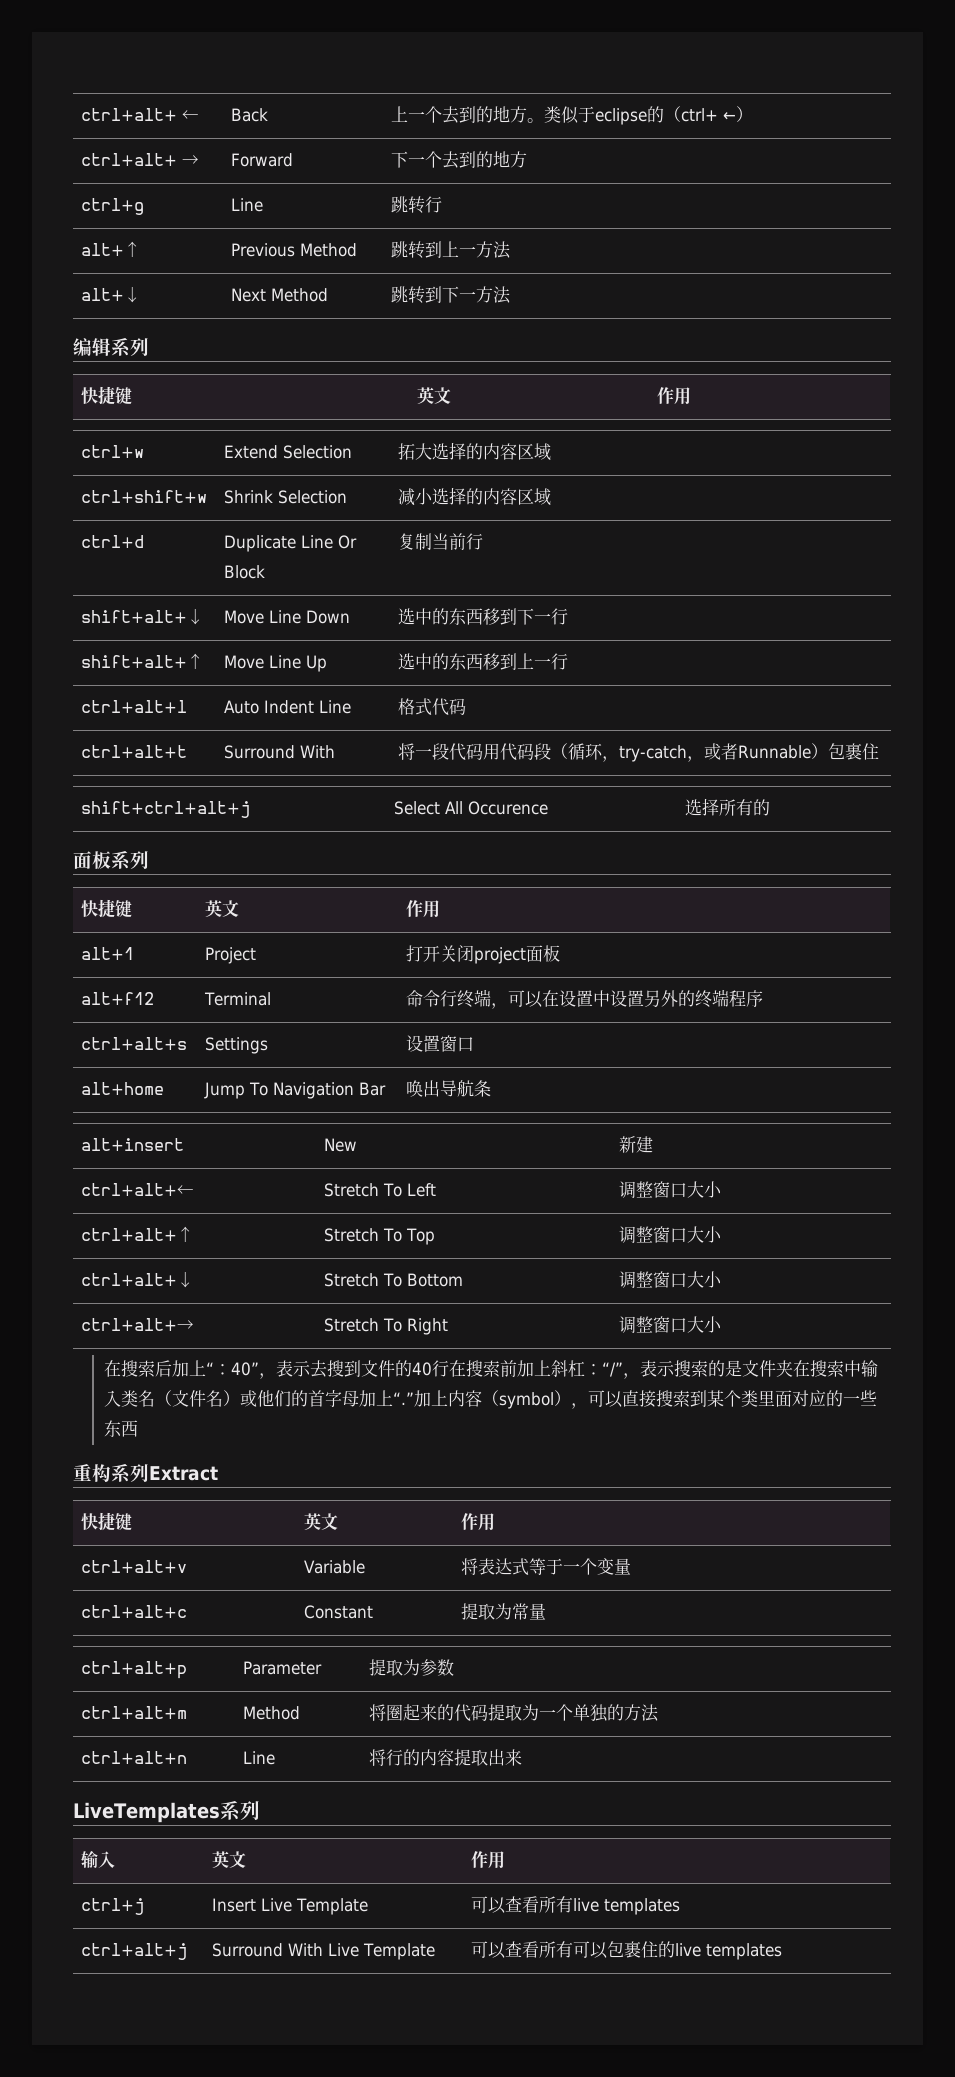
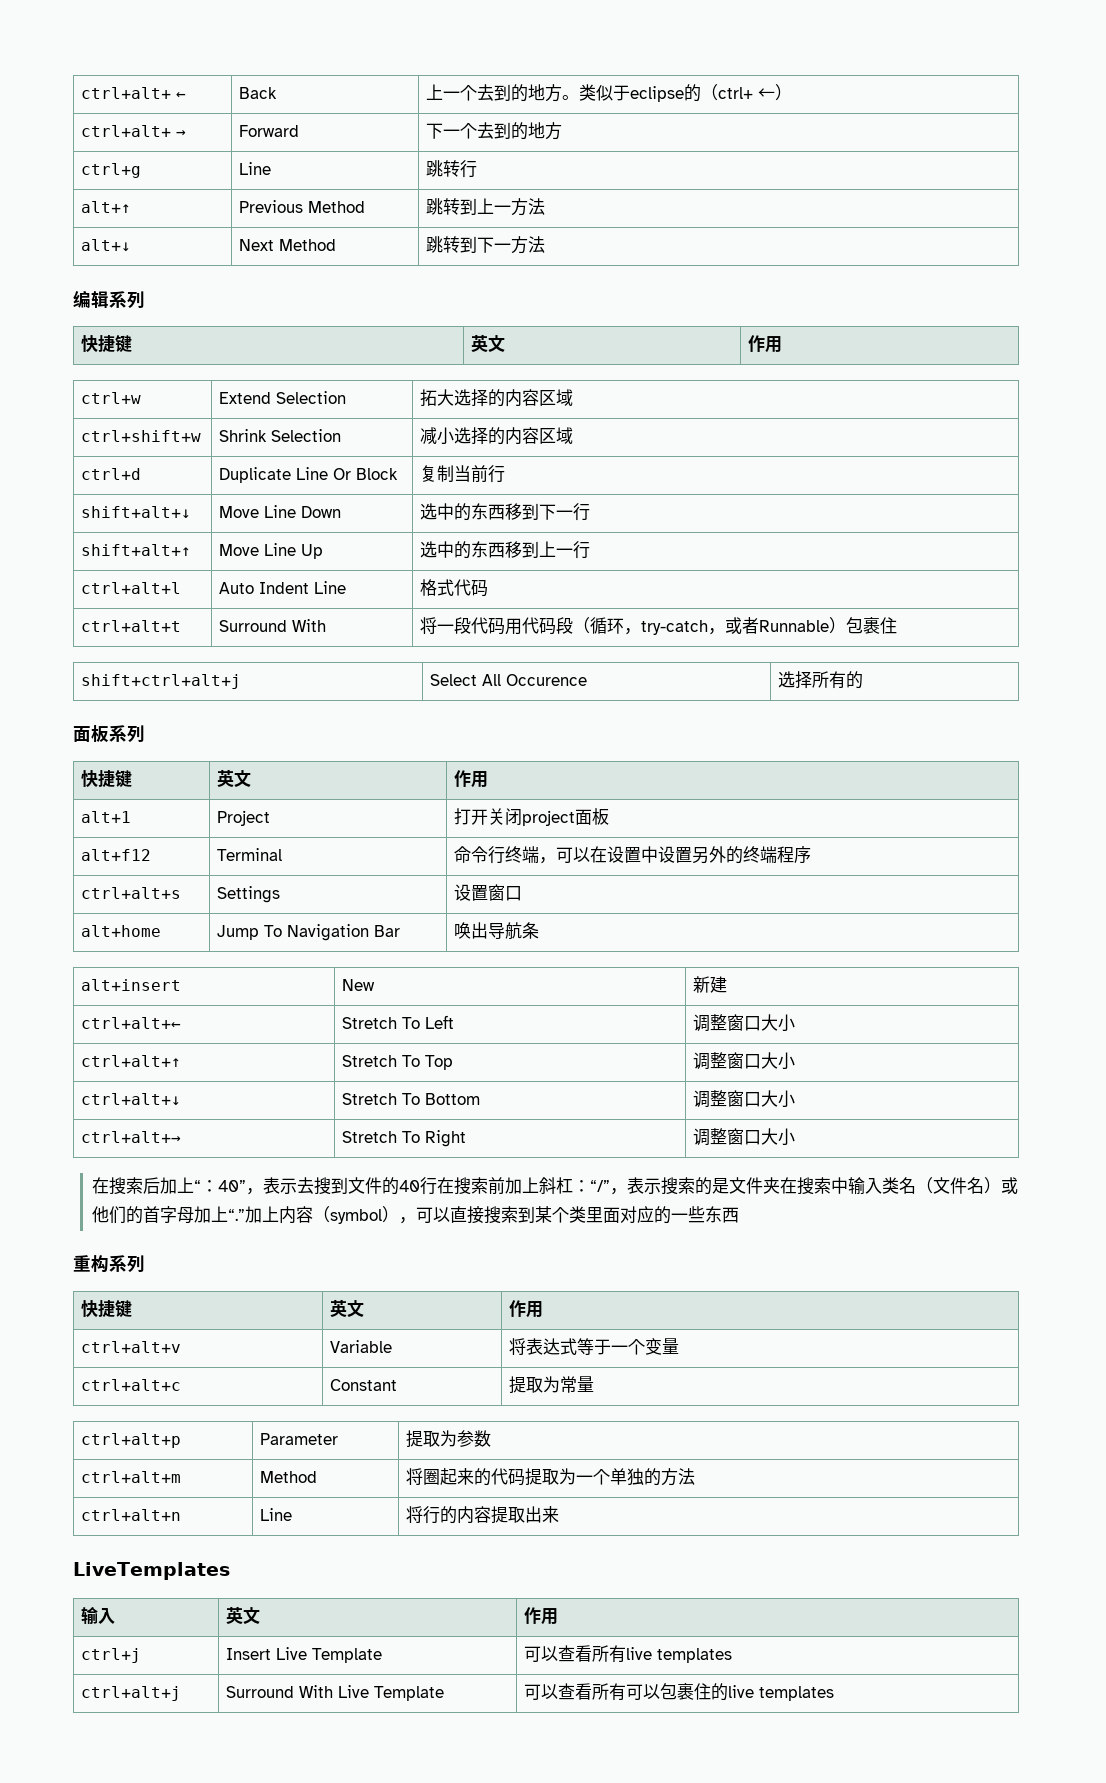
[149,1466,218,1481] Extract -> (145, 1264) none
[219,1800,260,1821] 系列 -> (230, 1571) none

